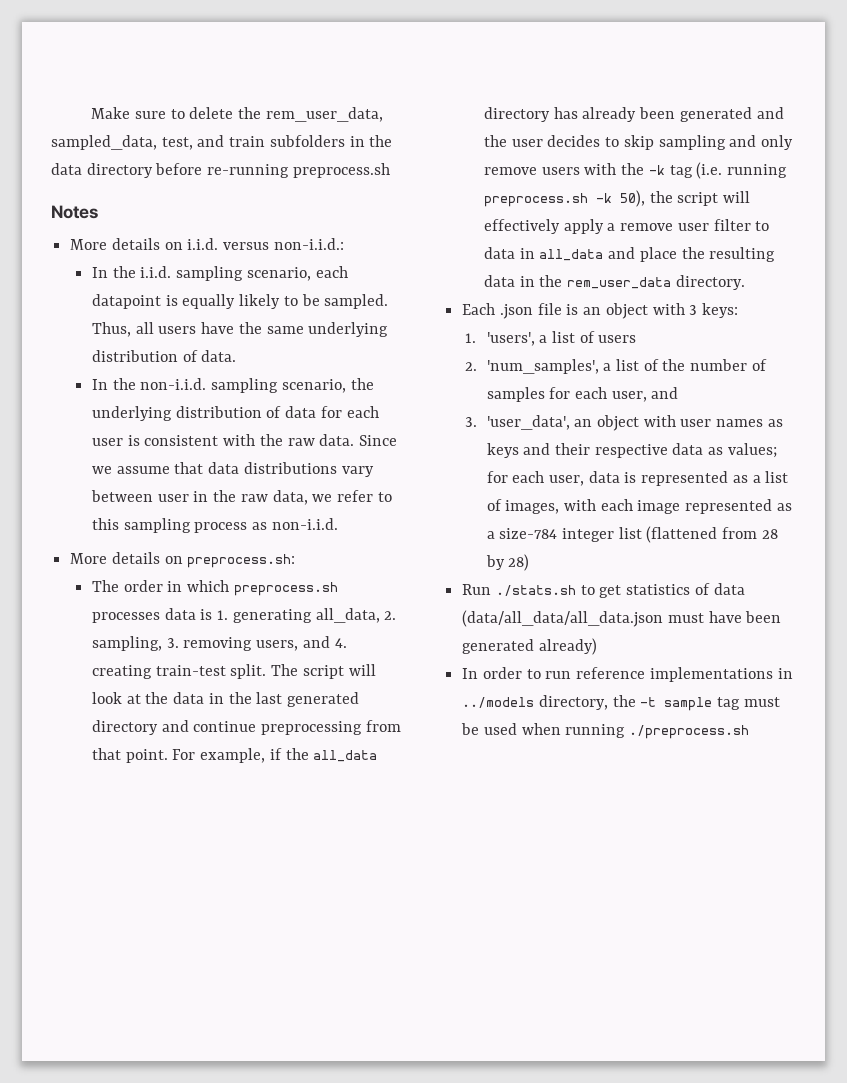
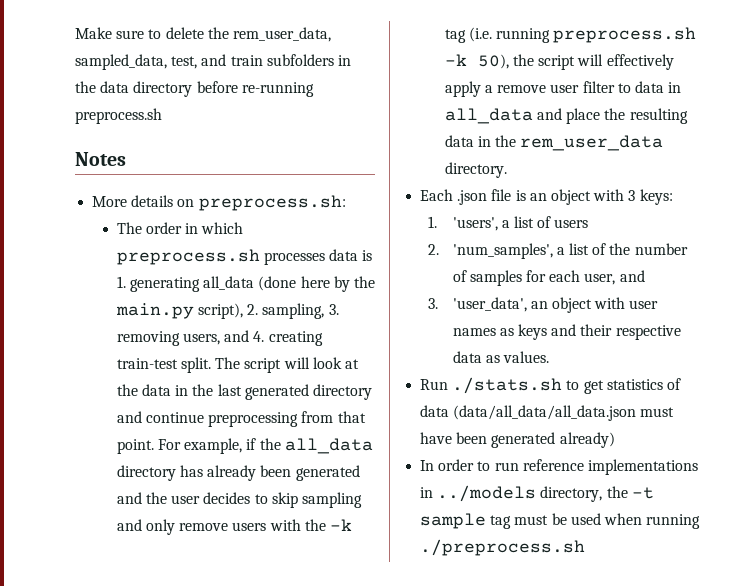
[70,238,344,250] [92,266,348,281] [92,294,389,309] [92,322,389,337] [92,350,237,362] [92,378,374,393] [92,406,379,421] [92,434,398,446] [92,462,374,477] [91,490,392,505] [92,518,338,533] // More details on i.i.d. versus non-i.i.d.: // In the i.i.d. sampling scenario, each datapoint is equally likely to be sampled. Thus, all users have the same underlying distribution of data. // In the non-i.i.d. sampling scenario, the underlying distribution of data for each user is consistent with the raw data. Since we assume that data distributions vary between user in the raw data, we refer to this sampling process as non-i.i.d. -> (126, 159) none
[315,608,380,623] all_data, -> [203,276,375,292] [115,303,244,319] all_data (done here by the main.py script),
[727,443,777,458] [486,471,789,486] [486,499,792,514] [486,526,778,543] [485,554,530,571] values; for each user, data is represented as a list of images, with each image represented as a size-784 integer list (flattened from 28 by 28) -> [502,351,549,363] values.

